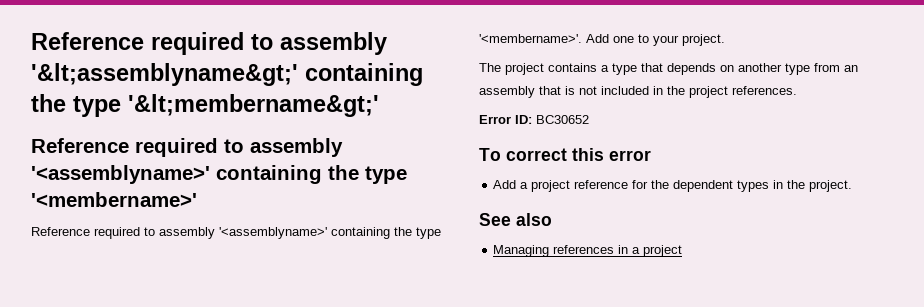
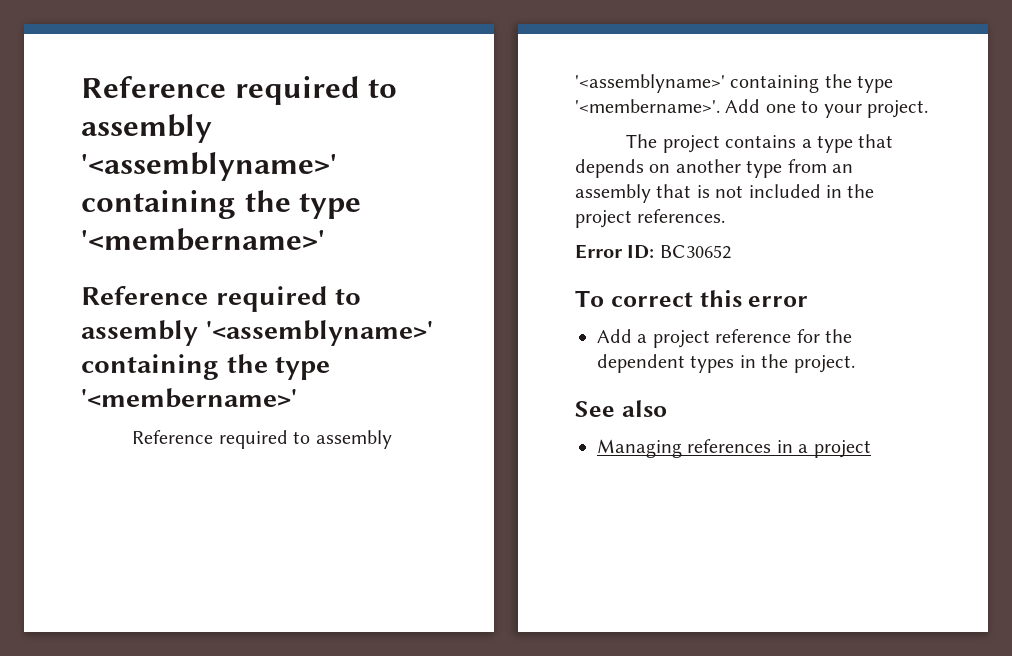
[31,32,387,55] [31,63,423,86] [31,94,379,117] Reference required to assembly '&lt;assemblyname&gt;' containing the type '&lt;membername&gt;' -> [81,76,398,105] [81,114,212,143] [81,152,337,181] [81,190,362,219] [81,228,325,251] Reference required to assembly '<assemblyname>' containing the type '<membername>'

